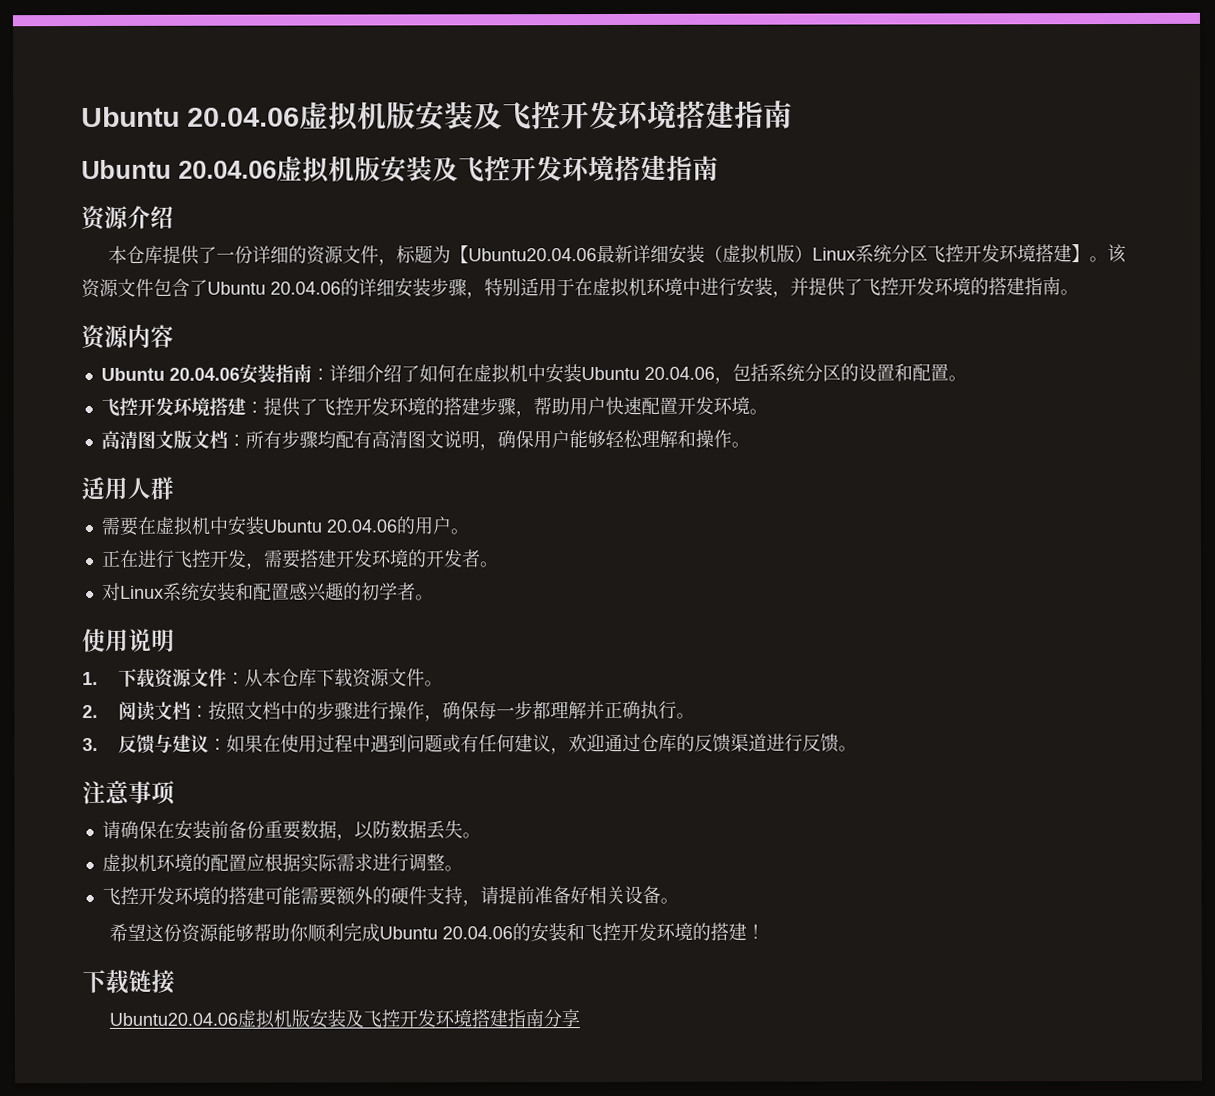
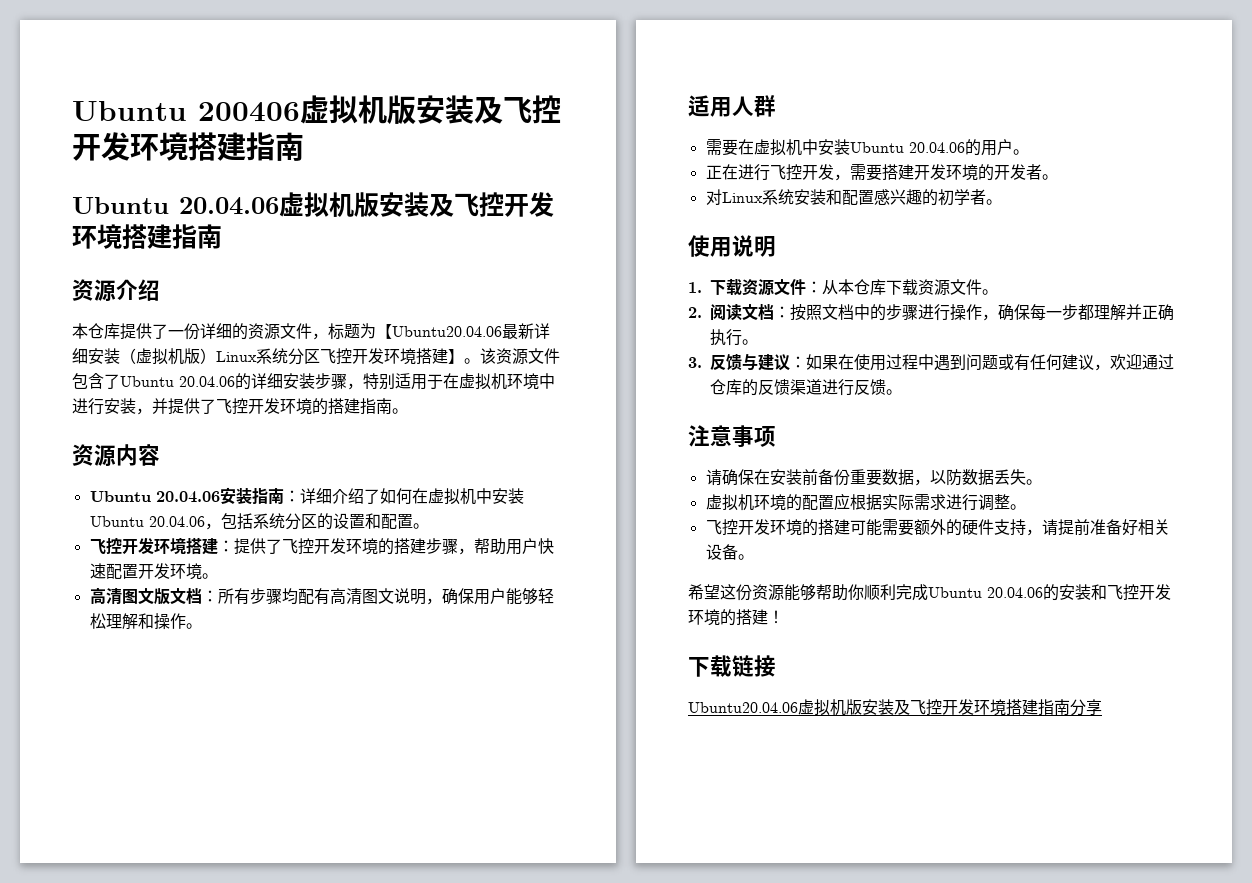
[81,106,300,128] Ubuntu 20.04.06 -> [72,101,300,122] Ubuntu 200406

